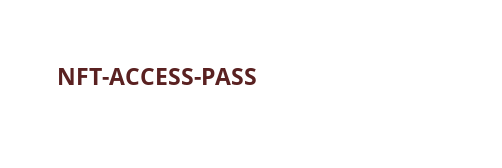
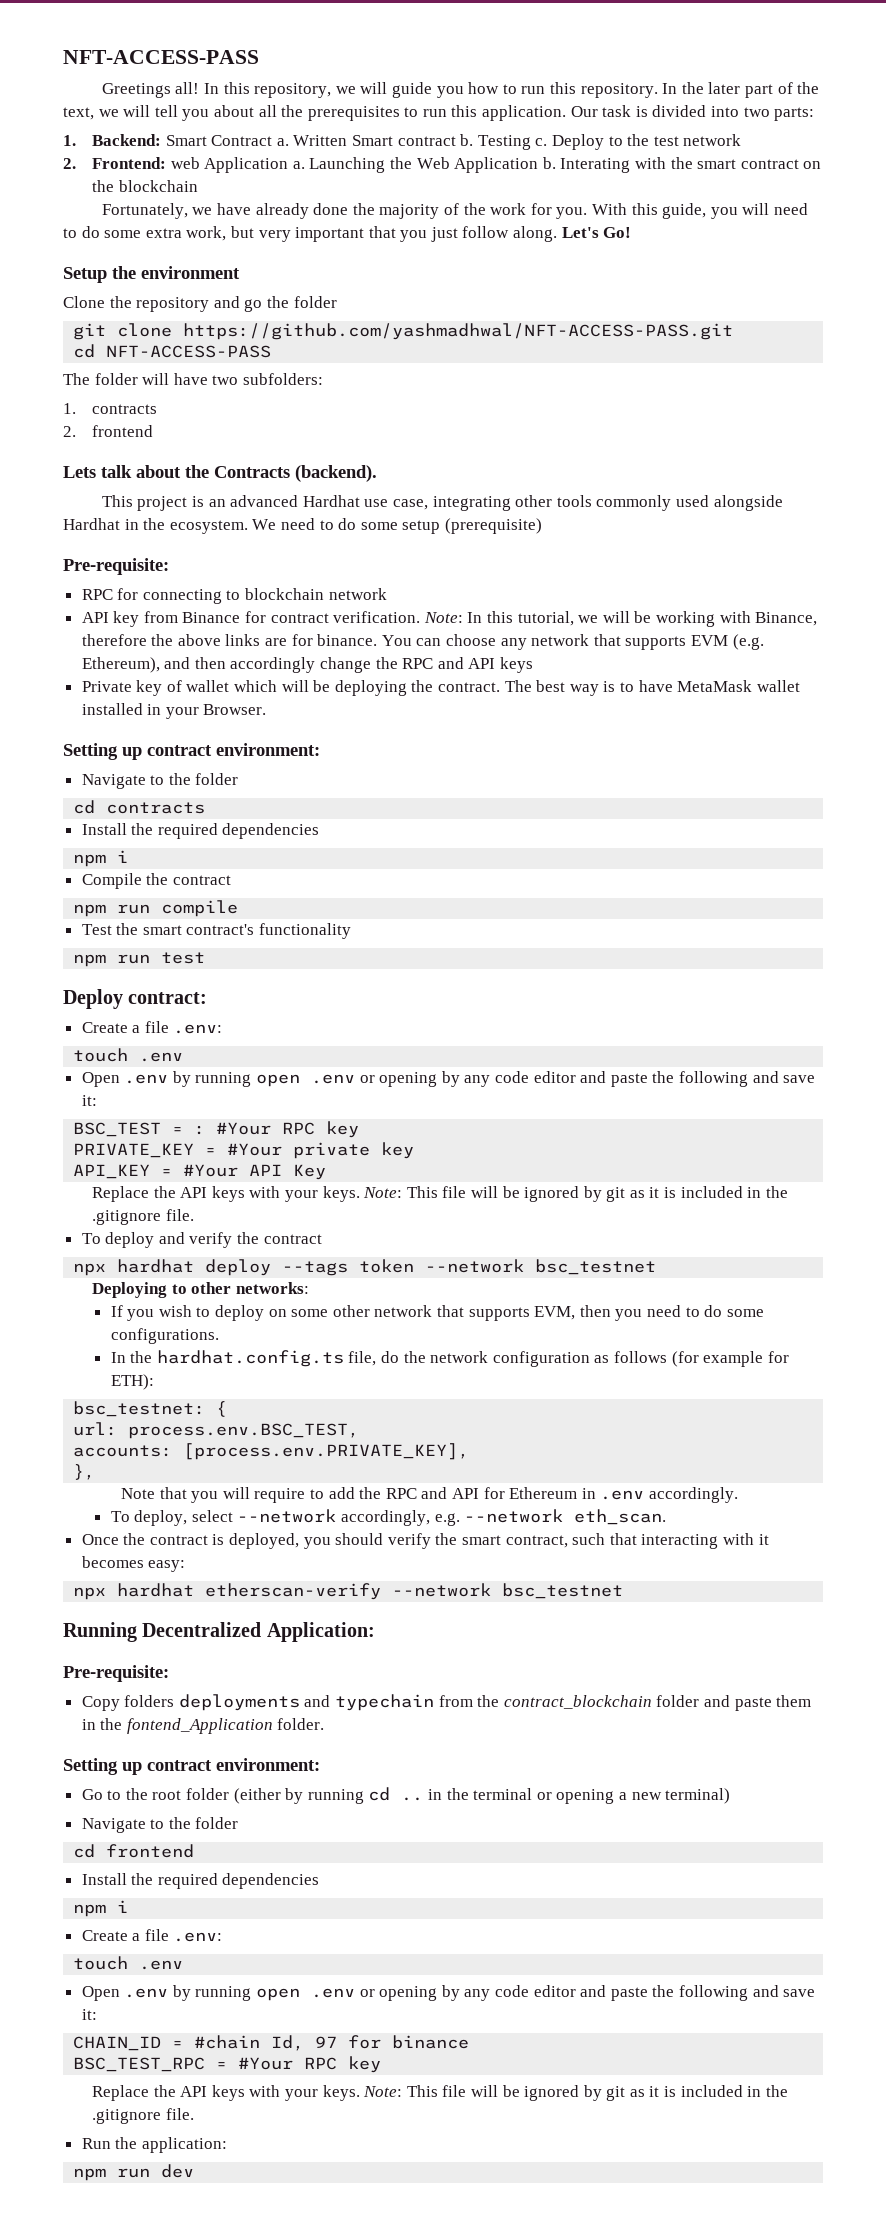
[57,68,257,85] NFT-ACCESS-PASS -> [63,50,259,64] [101,82,820,98] [63,105,815,121] [63,134,742,150] [63,157,822,173] [92,180,198,192] [101,203,808,219] [63,226,632,242] [63,266,240,283] [63,296,337,312] [73,323,734,340] [73,344,272,358] [63,373,323,385] [63,403,158,414] [63,425,154,437] [63,465,377,482] [101,495,783,511] [63,518,542,534] [63,558,169,575] [81,588,387,604] [81,611,818,627] [81,634,764,650] [81,657,534,673] [81,680,800,696] [81,703,267,719] [63,743,320,760] [81,773,239,789] [73,800,206,814] [81,823,320,839] [73,850,129,867] [81,873,231,889] [73,900,239,917] [81,923,352,939] [73,952,206,967] [63,989,208,1009] [81,1021,223,1034] [73,1048,184,1062] [81,1071,816,1087] [81,1095,97,1106] [73,1121,360,1138] [73,1142,415,1159] [73,1164,327,1180] [92,1186,788,1202] [92,1209,194,1225] [81,1232,322,1248] [73,1259,657,1276] [92,1282,309,1298] [110,1305,764,1321] [110,1328,219,1344] [110,1350,789,1367] [110,1374,154,1390] [73,1401,228,1417] [73,1422,360,1439] [73,1443,470,1460] [73,1464,96,1480] [121,1487,738,1503] [110,1509,667,1526] [81,1533,769,1549] [81,1556,186,1572] [73,1583,624,1600] [63,1622,375,1642] [63,1665,169,1682] [81,1694,812,1711] [81,1718,325,1734] [63,1758,320,1775] [81,1787,731,1804] [81,1817,239,1833] [73,1844,195,1858] [81,1873,320,1889] [73,1900,129,1917] [81,1929,223,1942] [73,1956,184,1970] [81,1985,816,2001] [81,2009,97,2020] [73,2035,470,2051] [73,2056,382,2073] [92,2085,788,2101] [92,2108,194,2124] [81,2137,227,2153] [73,2164,195,2181] NFT-ACCESS-PASS // Greetings all! In this repository, we will guide you how to run this repository. In the later part of the text, we will tell you about all the prerequisites to run this application. Our task is divided into two parts: // 1. Backend: Smart Contract a. Written Smart contract b. Testing c. Deploy to the test network // 2. Frontend: web Application a. Launching the Web Application b. Interating with the smart contract on the blockchain // Fortunately, we have already done the majority of the work for you. With this guide, you will need to do some extra work, but very important that you just follow along. Let's Go! // Setup the environment // Clone the repository and go the folder // git clone https://github.com/yashmadhwal/NFT-ACCESS-PASS.git // cd NFT-ACCESS-PASS // The folder will have two subfolders: // 1. contracts // 2. frontend // Lets talk about the Contracts (backend). // This project is an advanced Hardhat use case, integrating other tools commonly used alongside Hardhat in the ecosystem. We need to do some setup (prerequisite) // Pre-requisite: // RPC for connecting to blockchain network // API key from Binance for contract verification. Note: In this tutorial, we will be working with Binance, therefore the above links are for binance. You can choose any network that supports EVM (e.g. Ethereum), and then accordingly change the RPC and API keys // Private key of wallet which will be deploying the contract. The best way is to have MetaMask wallet installed in your Browser. // Setting up contract environment: // Navigate to the folder // cd contracts // Install the required dependencies // npm i // Compile the contract // npm run compile // Test the smart contract's functionality // npm run test // Deploy contract: // Create a file .env: // touch .env // Open .env by running open .env or opening by any code editor and paste the following and save it: // BSC_TEST = : #Your RPC key // PRIVATE_KEY = #Your private key // API_KEY = #Your API Key // Replace the API keys with your keys. Note: This file will be ignored by git as it is included in the .gitignore file. // To deploy and verify the contract // npx hardhat deploy --tags token --network bsc_testnet // Deploying to other networks: // If you wish to deploy on some other network that supports EVM, then you need to do some configurations. // In the hardhat.config.ts file, do the network configuration as follows (for example for ETH): // bsc_testnet: { // url: process.env.BSC_TEST, // accounts: [process.env.PRIVATE_KEY], // }, // Note that you will require to add the RPC and API for Ethereum in .env accordingly. // To deploy, select --network accordingly, e.g. --network eth_scan. // Once the contract is deployed, you should verify the smart contract, such that interacting with it becomes easy: // npx hardhat etherscan-verify --network bsc_testnet // Running Decentralized Application: // Pre-requisite: // Copy folders deployments and typechain from the contract_blockchain folder and paste them in the fontend_Application folder. // Setting up contract environment: // Go to the root folder (either by running cd .. in the terminal or opening a new terminal) // Navigate to the folder // cd frontend // Install the required dependencies // npm i // Create a file .env: // touch .env // Open .env by running open .env or opening by any code editor and paste the following and save it: // CHAIN_ID = #chain Id, 97 for binance // BSC_TEST_RPC = #Your RPC key // Replace the API keys with your keys. Note: This file will be ignored by git as it is included in the .gitignore file. // Run the application: // npm run dev

